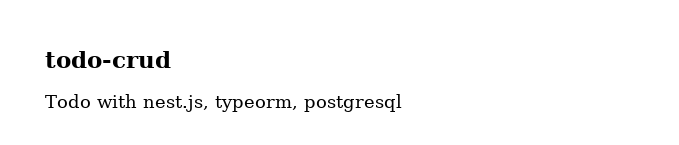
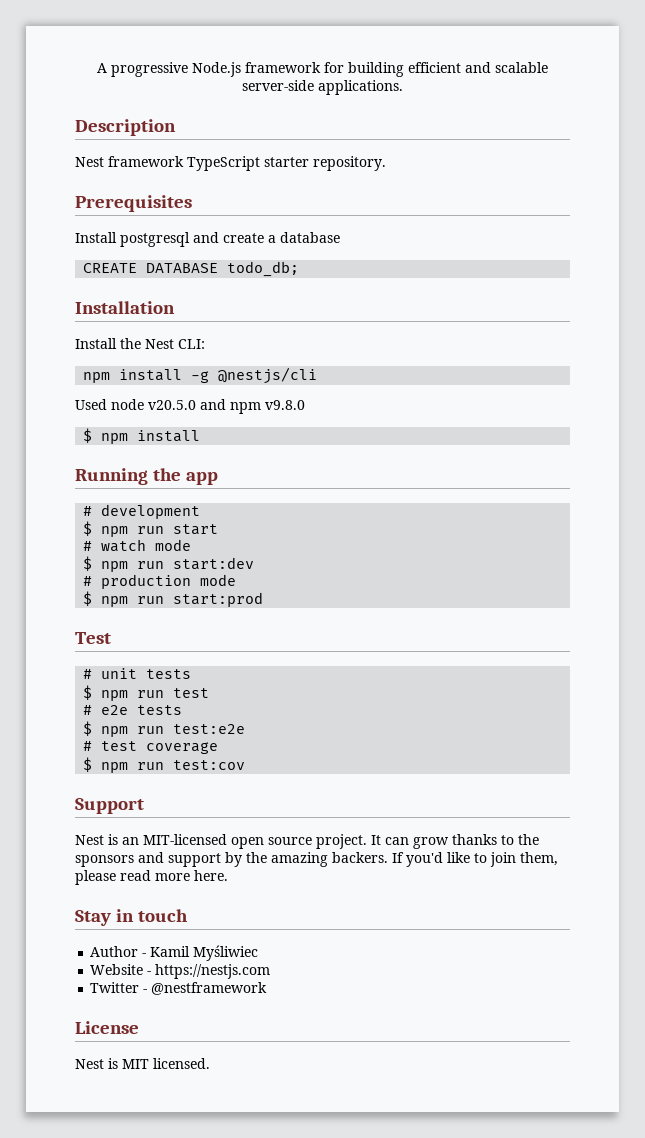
[45,51,171,68] [45,94,402,112] todo-crud // Todo with nest.js, typeorm, postgresql -> [97,62,548,77] [242,80,403,95] [75,119,176,136] [75,156,386,171] [75,195,192,212] [75,232,340,247] [83,261,300,277] [75,301,175,314] [75,338,205,349] [83,367,318,384] [75,399,305,414] [83,428,201,444] [75,468,218,485] [83,504,201,519] [83,521,219,537] [83,539,192,552] [83,556,255,572] [83,574,237,589] [83,591,264,607] [75,632,111,644] [83,668,192,679] [83,685,210,701] [83,705,183,715] [83,721,246,737] [83,741,219,754] [83,757,246,773] [75,798,144,814] [75,834,539,849] [75,852,558,867] [75,870,228,885] [75,909,188,926] [90,945,259,961] [90,964,271,979] [90,982,268,995] [75,1021,139,1034] [75,1058,210,1069] A progressive Node.js framework for building efficient and scalable server-side applications. // Description // Nest framework TypeScript starter repository. // Prerequisites // Install postgresql and create a database // CREATE DATABASE todo_db; // Installation // Install the Nest CLI: // npm install -g @nestjs/cli // Used node v20.5.0 and npm v9.8.0 // $ npm install // Running the app // # development // $ npm run start // # watch mode // $ npm run start:dev // # production mode // $ npm run start:prod // Test // # unit tests // $ npm run test // # e2e tests // $ npm run test:e2e // # test coverage // $ npm run test:cov // Support // Nest is an MIT-licensed open source project. It can grow thanks to the sponsors and support by the amazing backers. If you'd like to join them, please read more here. // Stay in touch // Author - Kamil Myśliwiec // Website - https://nestjs.com // Twitter - @nestframework // License // Nest is MIT licensed.

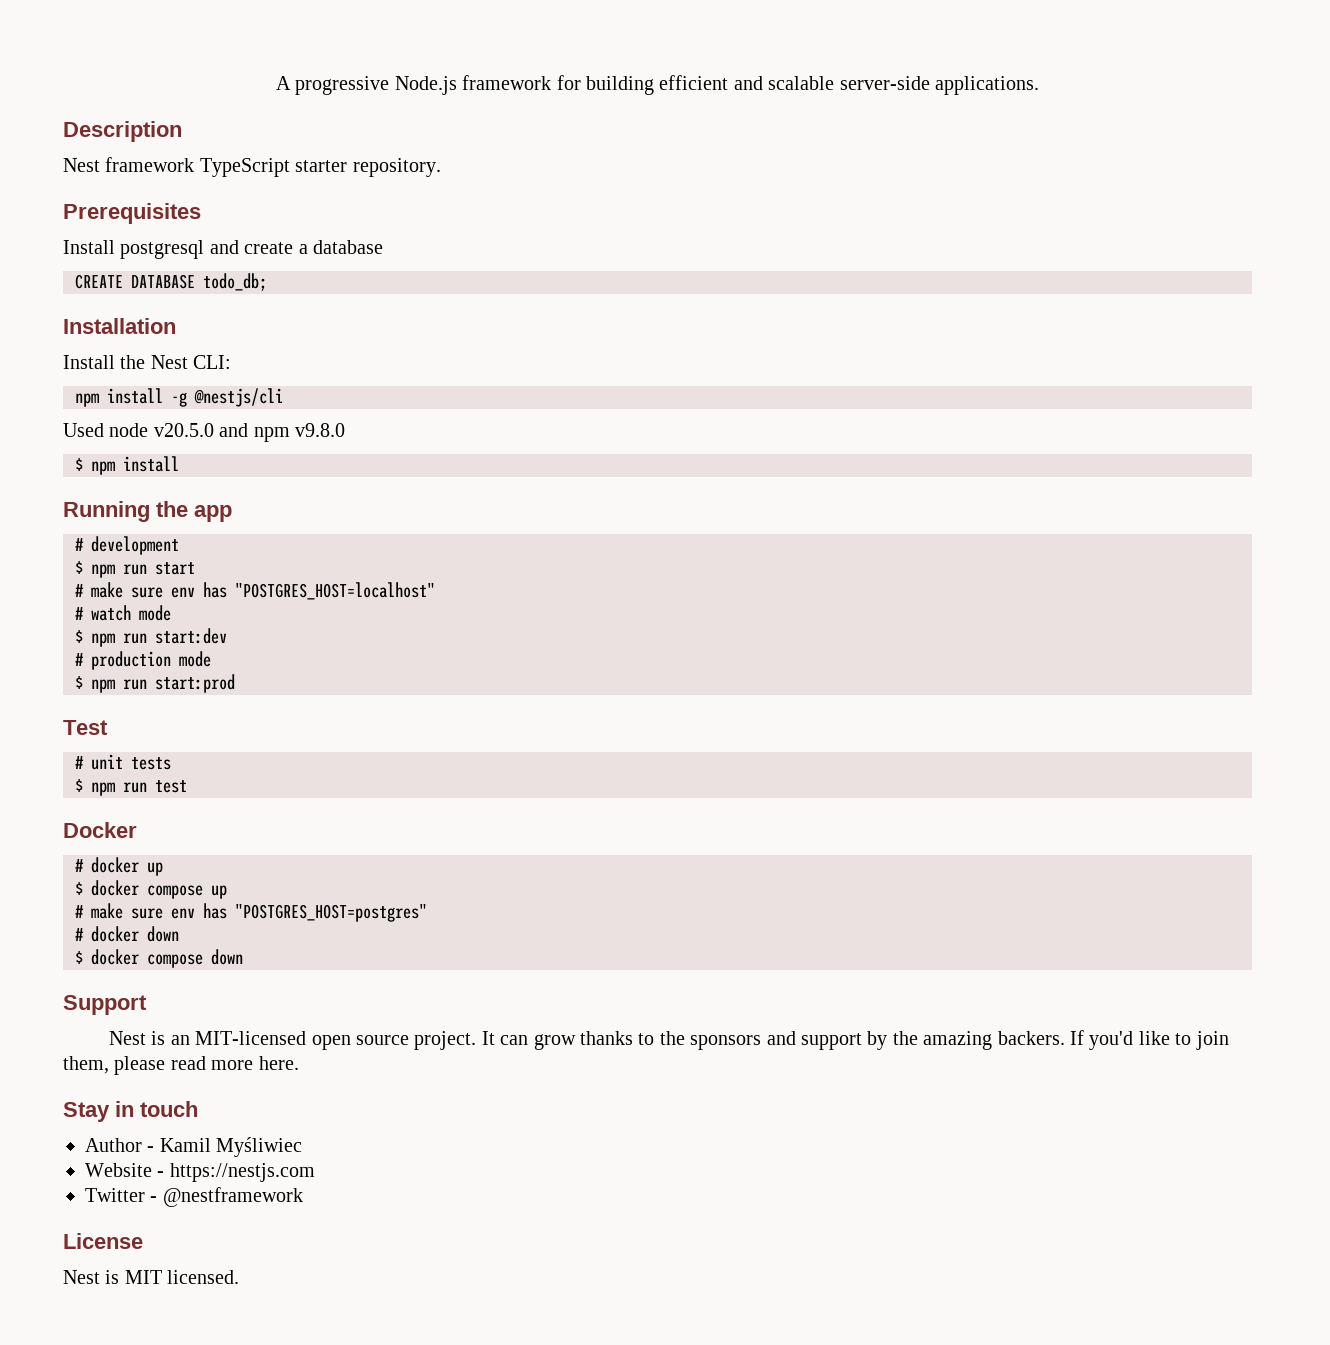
(219, 529) none -> [75,582,435,600] // # make sure env has "POSTGRES_HOST=localhost"
[83,705,183,715] [83,721,246,737] [83,741,219,754] [83,757,246,773] // # e2e tests // $ npm run test:e2e // # test coverage // $ npm run test:cov -> [63,822,137,838] [75,857,163,876] [75,880,227,899] [75,903,427,922] [75,926,179,942] [75,949,243,968] // Docker // # docker up // $ docker compose up // # make sure env has "POSTGRES_HOST=postgres" // # docker down // $ docker compose down

